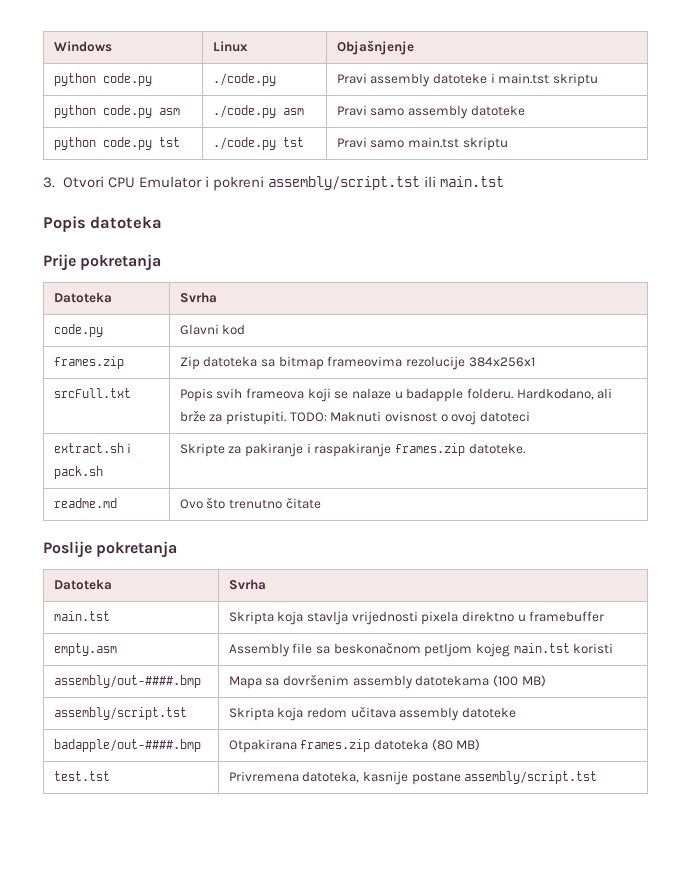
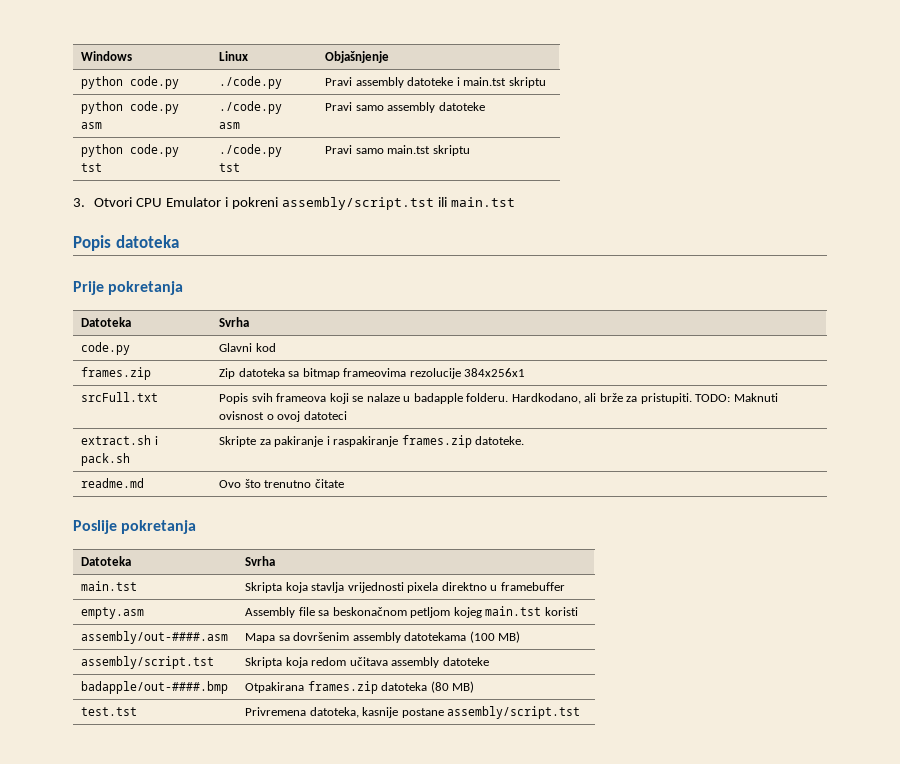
[53,675,201,688] assembly/out-####.bmp -> [81,631,229,644] assembly/out-####.asm

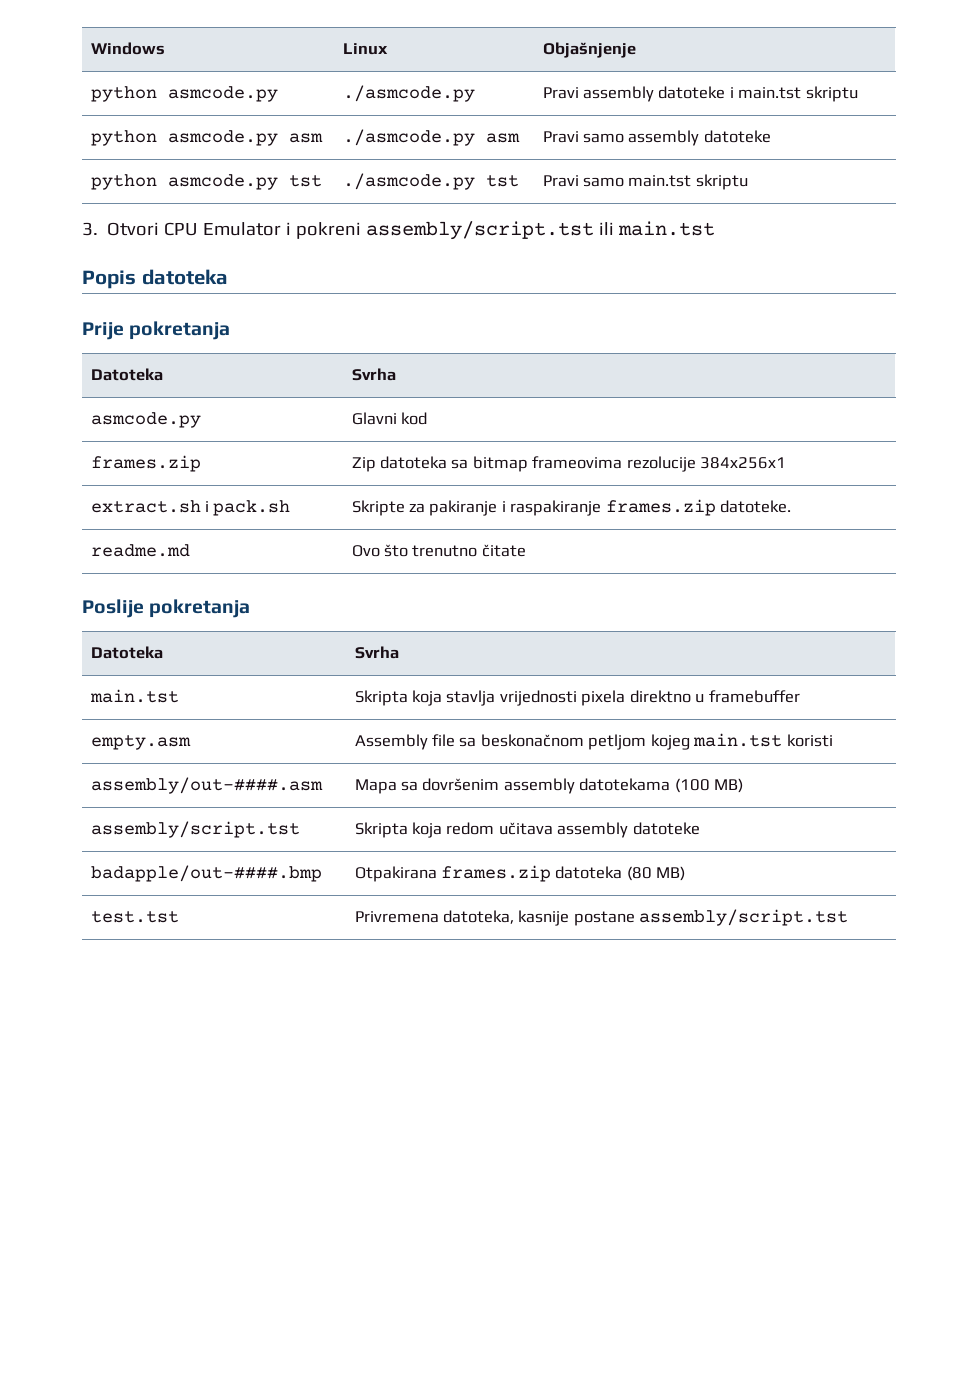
[130,76,180,89] [219,76,283,89] code.py | ./code.py -> [167,86,278,102] [342,85,475,102] asmcode.py | ./asmcode.py
[130,101,180,114] [81,122,103,129] [219,101,283,114] code.py asm | ./code.py -> [167,130,323,146] [342,129,475,146] asmcode.py asm | ./asmcode.py
[130,144,180,157] [81,163,103,172] [219,144,283,157] code.py tst | ./code.py -> [167,174,322,190] [342,173,475,190] asmcode.py tst | ./asmcode.py
[81,342,131,355] code.py -> [90,412,201,428] asmcode.py
[81,392,159,402] [219,393,778,404] [219,411,347,422] // srcFull.txt | Popis svih frameova koji se nalaze u badapple folderu. Hardkodano, ali brže za pristupiti. TODO: Maknuti ovisnost o ovoj datoteci -> (787, 463) none

